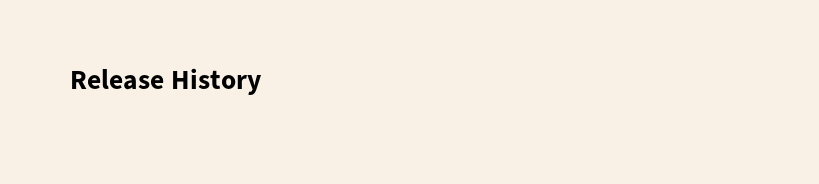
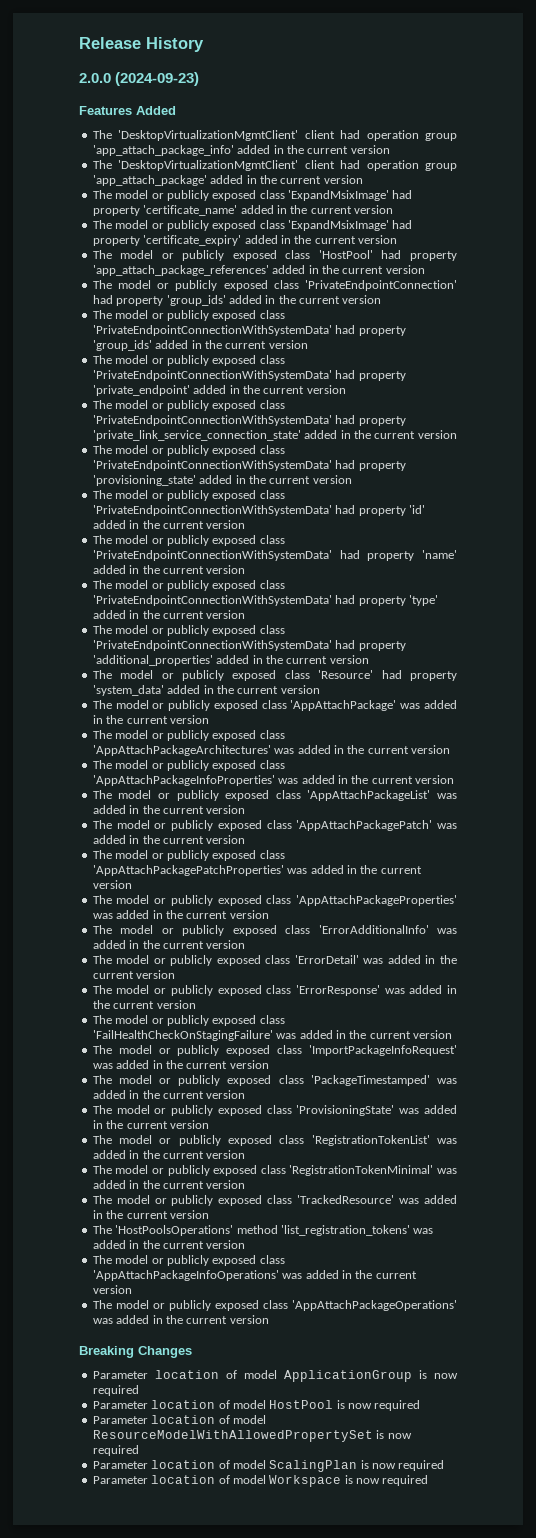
(262, 81) none -> [79,72,200,86] [79,106,176,115] [92,130,457,141] [92,145,390,156] [92,160,457,171] [92,175,363,186] [92,190,413,201] [92,205,393,216] [92,220,413,231] [92,235,397,246] [92,250,457,261] [92,265,425,276] [92,280,457,291] [92,295,382,306] [92,310,285,321] [92,325,406,336] [92,340,308,351] [92,355,285,366] [92,370,406,381] [92,385,346,396] [92,400,285,411] [92,415,406,426] [92,430,457,441] [92,445,285,456] [92,460,406,471] [92,475,352,486] [92,490,285,501] [92,505,425,516] [92,520,246,529] [92,535,285,546] [92,550,457,561] [92,565,246,574] [92,580,285,591] [92,595,438,606] [92,610,246,619] [92,625,285,636] [92,640,406,651] [92,655,369,666] [92,670,457,681] [92,685,320,696] [92,700,457,711] [92,715,209,724] [92,730,285,741] [92,745,450,756] [92,760,285,771] [92,775,454,786] [92,790,457,801] [92,805,246,814] [92,820,457,831] [92,835,246,844] [92,850,285,861] [92,865,422,876] [92,880,132,889] [92,895,457,906] [92,910,269,919] [92,925,458,936] [92,940,246,949] [92,955,457,966] [92,970,176,979] [92,985,458,996] [92,1000,196,1009] [92,1015,285,1026] [92,1030,452,1041] [92,1045,457,1056] [92,1060,269,1069] [92,1075,457,1086] [92,1090,246,1099] [92,1105,457,1116] [92,1120,209,1129] [92,1135,457,1146] [92,1150,246,1159] [92,1165,457,1176] [92,1180,246,1189] [92,1195,457,1206] [92,1210,209,1219] [92,1225,434,1236] [92,1240,246,1249] [92,1255,285,1266] [92,1270,417,1281] [92,1285,132,1294] [92,1300,457,1311] [92,1315,269,1324] [79,1346,192,1358] [92,1370,458,1382] [92,1385,139,1396] [92,1400,421,1411] [92,1415,266,1424] [92,1430,412,1442] [92,1445,139,1456] [92,1460,445,1472] [92,1475,429,1487] // 2.0.0 (2024-09-23) // Features Added // The 'DesktopVirtualizationMgmtClient' client had operation group 'app_attach_package_info' added in the current version // The 'DesktopVirtualizationMgmtClient' client had operation group 'app_attach_package' added in the current version // The model or publicly exposed class 'ExpandMsixImage' had property 'certificate_name' added in the current version // The model or publicly exposed class 'ExpandMsixImage' had property 'certificate_expiry' added in the current version // The model or publicly exposed class 'HostPool' had property 'app_attach_package_references' added in the current version // The model or publicly exposed class 'PrivateEndpointConnection' had property 'group_ids' added in the current version // The model or publicly exposed class 'PrivateEndpointConnectionWithSystemData' had property 'group_ids' added in the current version // The model or publicly exposed class 'PrivateEndpointConnectionWithSystemData' had property 'private_endpoint' added in the current version // The model or publicly exposed class 'PrivateEndpointConnectionWithSystemData' had property 'private_link_service_connection_state' added in the current version // The model or publicly exposed class 'PrivateEndpointConnectionWithSystemData' had property 'provisioning_state' added in the current version // The model or publicly exposed class 'PrivateEndpointConnectionWithSystemData' had property 'id' added in the current version // The model or publicly exposed class 'PrivateEndpointConnectionWithSystemData' had property 'name' added in the current version // The model or publicly exposed class 'PrivateEndpointConnectionWithSystemData' had property 'type' added in the current version // The model or publicly exposed class 'PrivateEndpointConnectionWithSystemData' had property 'additional_properties' added in the current version // The model or publicly exposed class 'Resource' had property 'system_data' added in the current version // The model or publicly exposed class 'AppAttachPackage' was added in the current version // The model or publicly exposed class 'AppAttachPackageArchitectures' was added in the current version // The model or publicly exposed class 'AppAttachPackageInfoProperties' was added in the current version // The model or publicly exposed class 'AppAttachPackageList' was added in the current version // The model or publicly exposed class 'AppAttachPackagePatch' was added in the current version // The model or publicly exposed class 'AppAttachPackagePatchProperties' was added in the current version // The model or publicly exposed class 'AppAttachPackageProperties' was added in the current version // The model or publicly exposed class 'ErrorAdditionalInfo' was added in the current version // The model or publicly exposed class 'ErrorDetail' was added in the current version // The model or publicly exposed class 'ErrorResponse' was added in the current version // The model or publicly exposed class 'FailHealthCheckOnStagingFailure' was added in the current version // The model or publicly exposed class 'ImportPackageInfoRequest' was added in the current version // The model or publicly exposed class 'PackageTimestamped' was added in the current version // The model or publicly exposed class 'ProvisioningState' was added in the current version // The model or publicly exposed class 'RegistrationTokenList' was added in the current version // The model or publicly exposed class 'RegistrationTokenMinimal' was added in the current version // The model or publicly exposed class 'TrackedResource' was added in the current version // The 'HostPoolsOperations' method 'list_registration_tokens' was added in the current version // The model or publicly exposed class 'AppAttachPackageInfoOperations' was added in the current version // The model or publicly exposed class 'AppAttachPackageOperations' was added in the current version // Breaking Changes // Parameter location of model ApplicationGroup is now required // Parameter location of model HostPool is now required // Parameter location of model ResourceModelWithAllowedPropertySet is now required // Parameter location of model ScalingPlan is now required // Parameter location of model Workspace is now required

